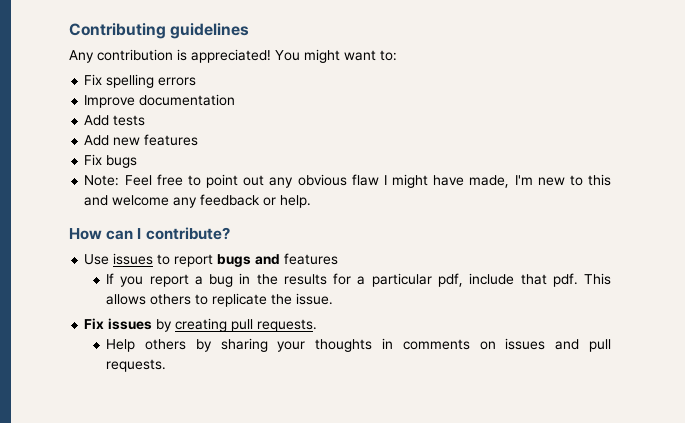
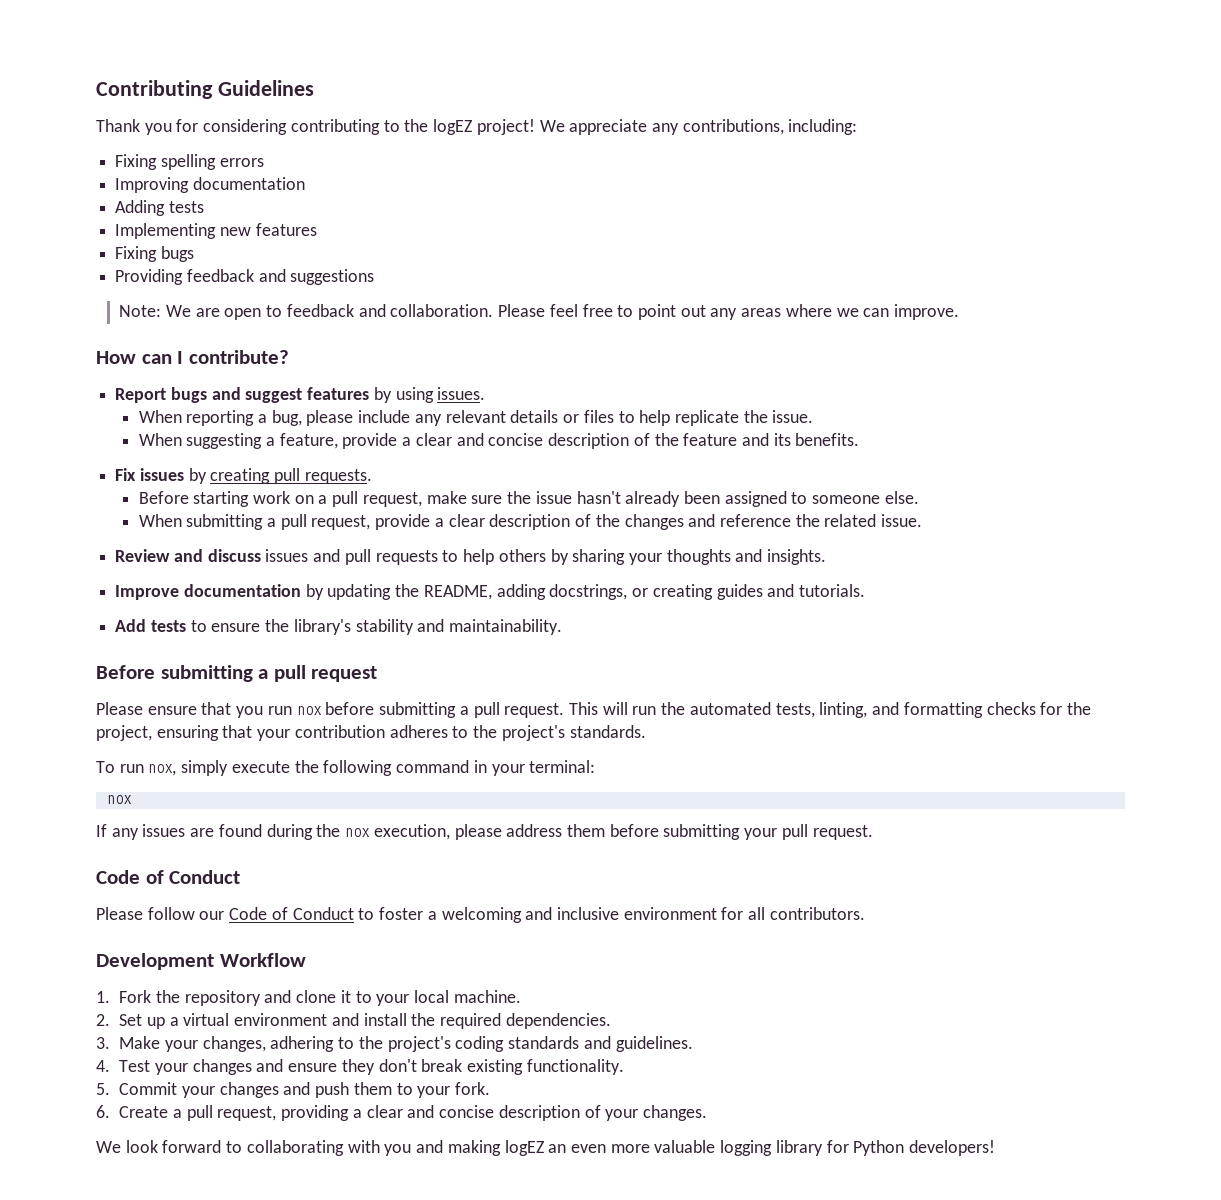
[170,23,250,39] [69,49,397,63] [84,74,103,85] guidelines // Any contribution is appreciated! You might want to: // Fix -> [217,80,314,96] [96,119,858,135] [115,154,158,170] Guidelines // Thank you for considering contributing to the logEZ project! We appreciate any contributions, including: // Fixing
[84,95,136,108] Improve -> [115,177,190,193] Improving
[84,115,110,126] Add -> [115,200,166,216] Adding
[84,135,110,146] Add -> [115,223,217,239] Implementing
[84,154,103,165] Fix -> [115,246,158,262] Fixing
[84,175,152,186] Note: Feel -> [115,269,375,285] [119,304,578,320] Providing feedback and suggestions // Note: We are open to feedback and collaboration. Please feel
[297,174,612,188] [84,194,312,208] obvious flaw I might have made, I'm new to this and welcome any feedback or help. -> [741,304,960,320] areas where we can improve.
[84,253,214,267] Use issues to report -> [115,388,167,403] Report
[284,253,339,265] [106,273,611,287] [106,293,334,307] features // If you report a bug in the results for a particular pdf, include that pdf. This allows others to replicate the issue. -> [245,387,486,403] [138,410,814,426] [138,433,860,449] suggest features by using issues. // When reporting a bug, please include any relevant details or files to help replicate the issue. // When suggesting a feature, provide a clear and concise description of the feature and its benefits.
[106,339,136,352] Help -> [138,491,919,507] [138,514,923,530] [115,549,495,565] Before starting work on a pull request, make sure the issue hasn't already been assigned to someone else. // When submitting a pull request, provide a clear description of the changes and reference the related issue. // Review and discuss issues and pull requests to help
[382,338,611,352] [106,359,167,372] in comments on issues and pull requests. -> [735,549,827,565] [115,584,865,600] [115,619,563,635] [96,665,378,682] [96,702,1091,718] [96,725,646,741] [96,760,596,776] [106,795,132,804] [96,824,873,840] [96,870,241,884] [96,907,865,923] [96,953,306,970] [96,990,521,1006] [96,1013,611,1029] [96,1036,693,1052] [96,1059,624,1075] [96,1082,491,1098] [96,1105,707,1121] [96,1140,996,1156] and insights. // Improve documentation by updating the README, adding docstrings, or creating guides and tutorials. // Add tests to ensure the library's stability and maintainability. // Before submitting a pull request // Please ensure that you run nox before submitting a pull request. This will run the automated tests, linting, and formatting checks for the project, ensuring that your contribution adheres to the project's standards. // To run nox, simply execute the following command in your terminal: // nox // If any issues are found during the nox execution, please address them before submitting your pull request. // Code of Conduct // Please follow our Code of Conduct to foster a welcoming and inclusive environment for all contributors. // Development Workflow // 1. Fork the repository and clone it to your local machine. // 2. Set up a virtual environment and install the required dependencies. // 3. Make your changes, adhering to the project's coding standards and guidelines. // 4. Test your changes and ensure they don't break existing functionality. // 5. Commit your changes and push them to your fork. // 6. Create a pull request, providing a clear and concise description of your changes. // We look forward to collaborating with you and making logEZ an even more valuable logging library for Python developers!

